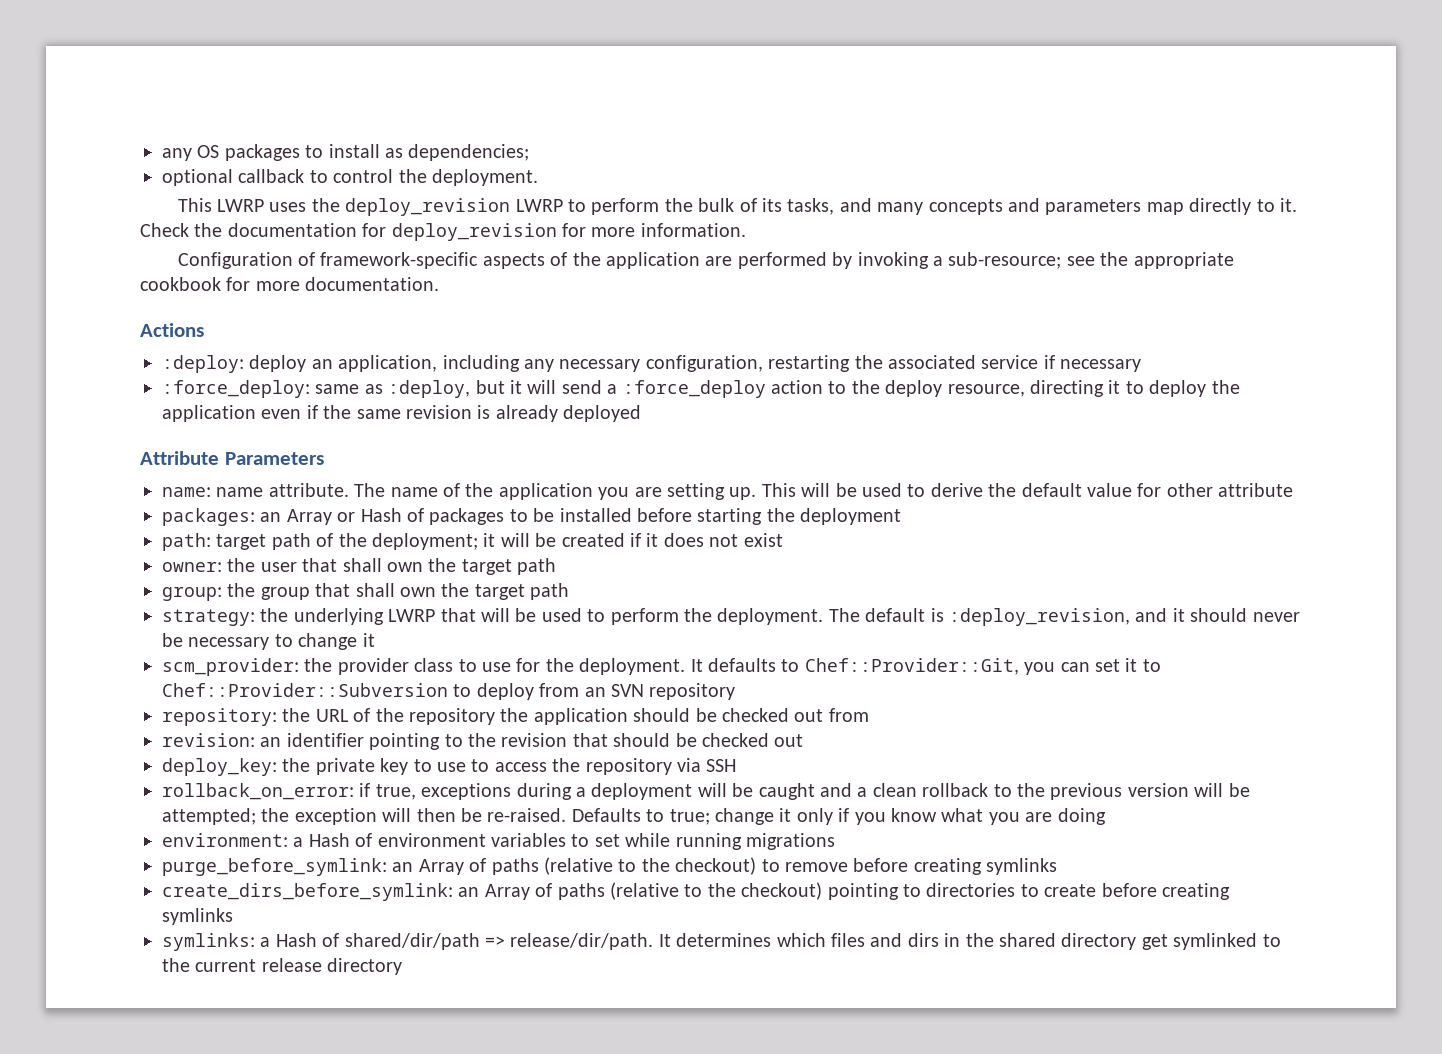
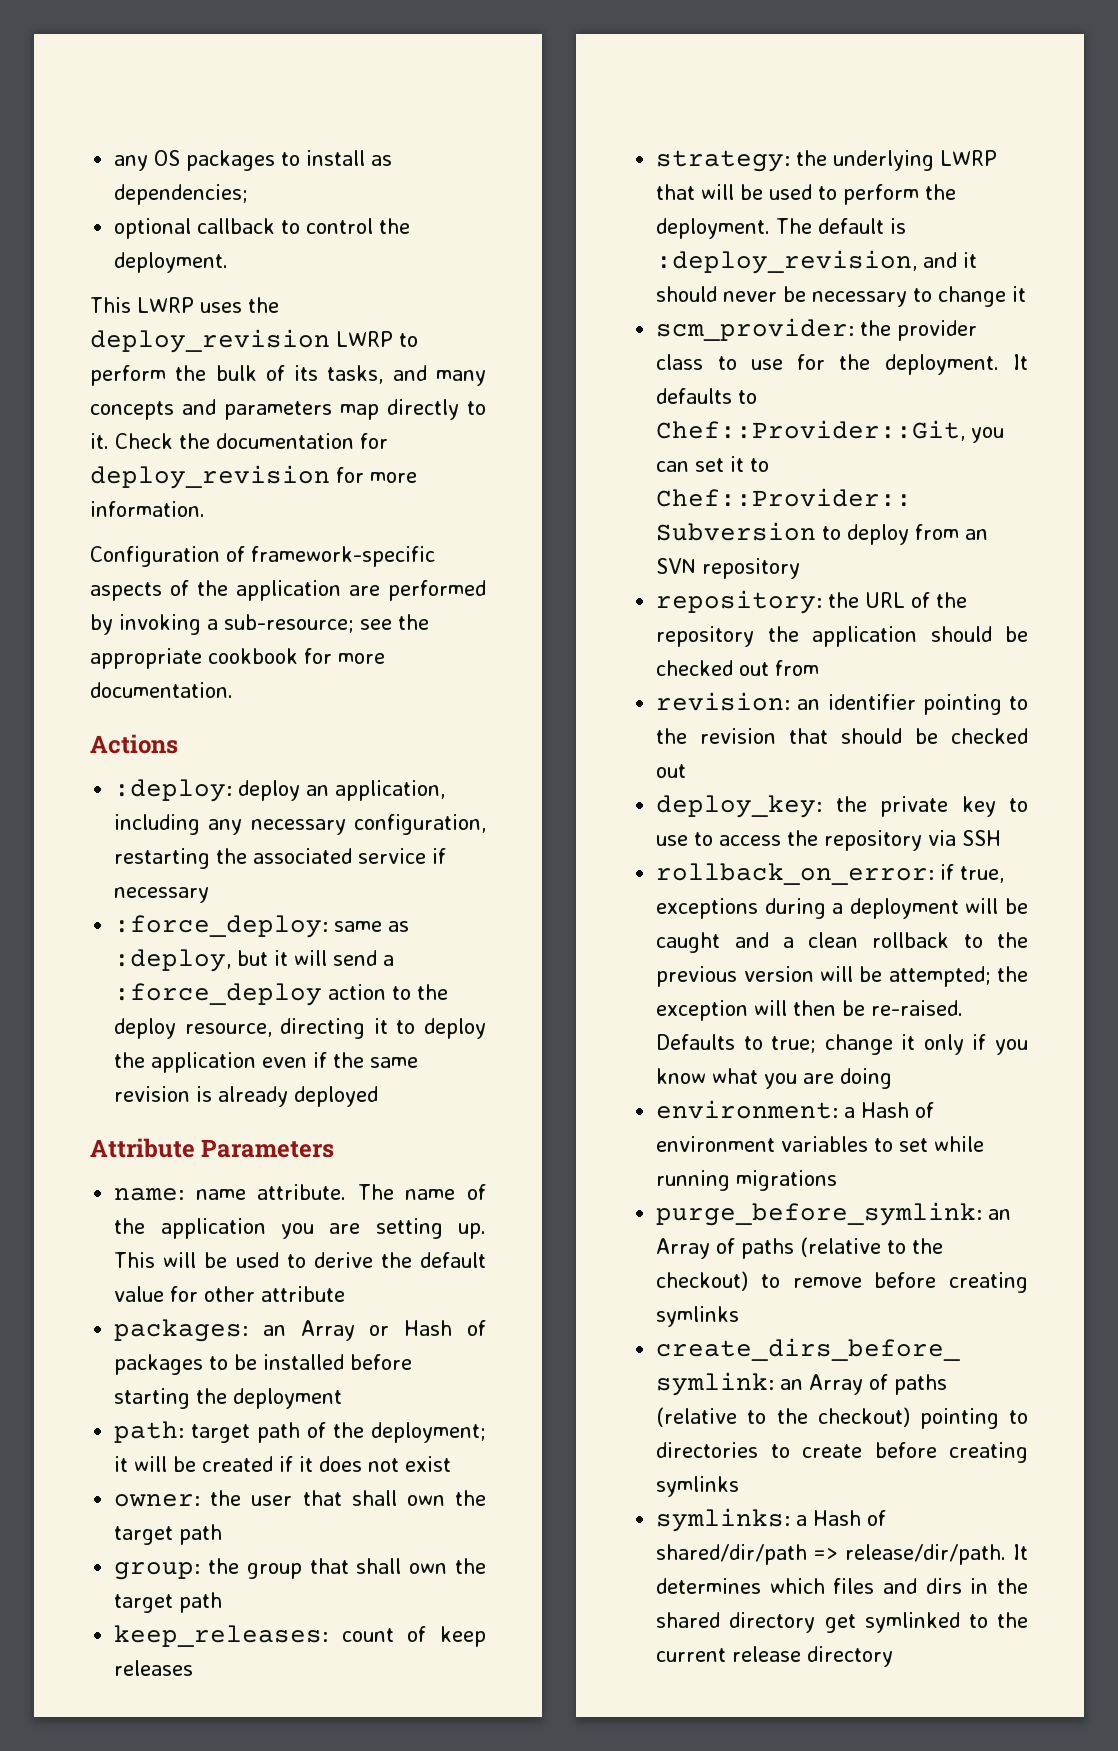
(570, 591) none -> [114,1625,486,1647] [114,1660,194,1676] // keep_releases: count of keep releases

